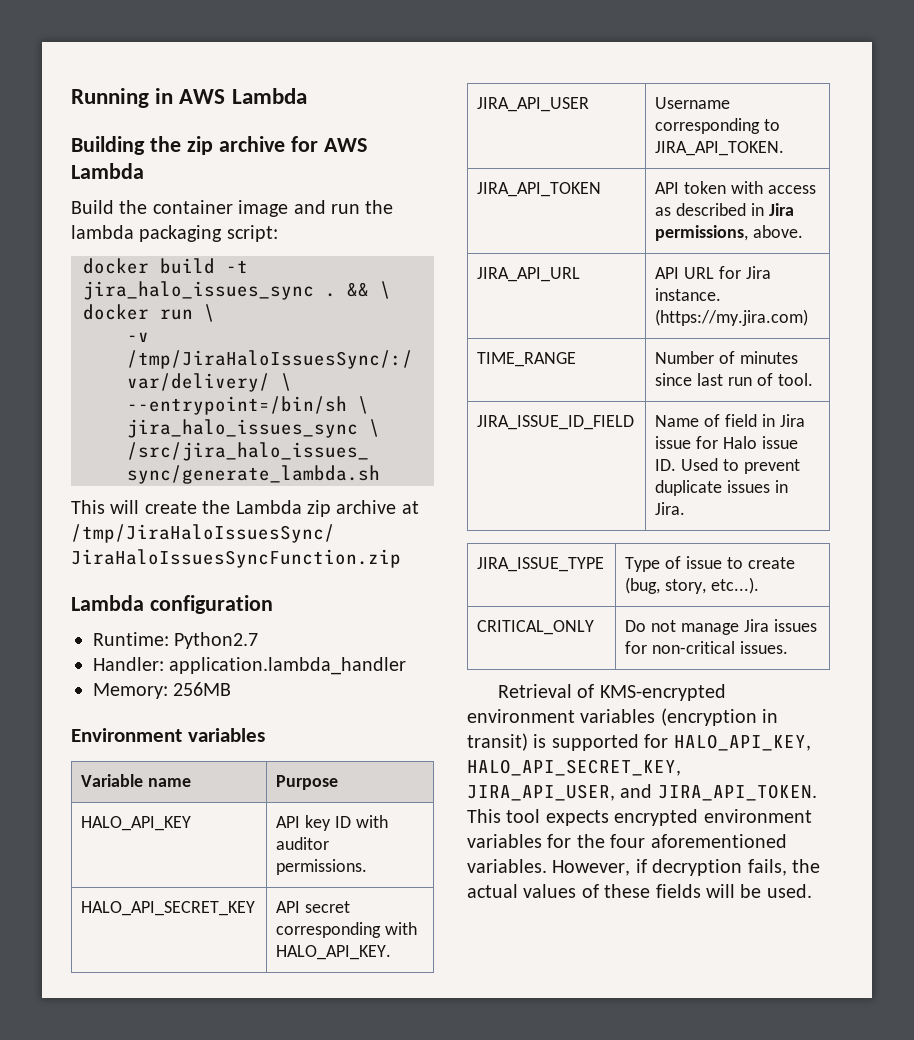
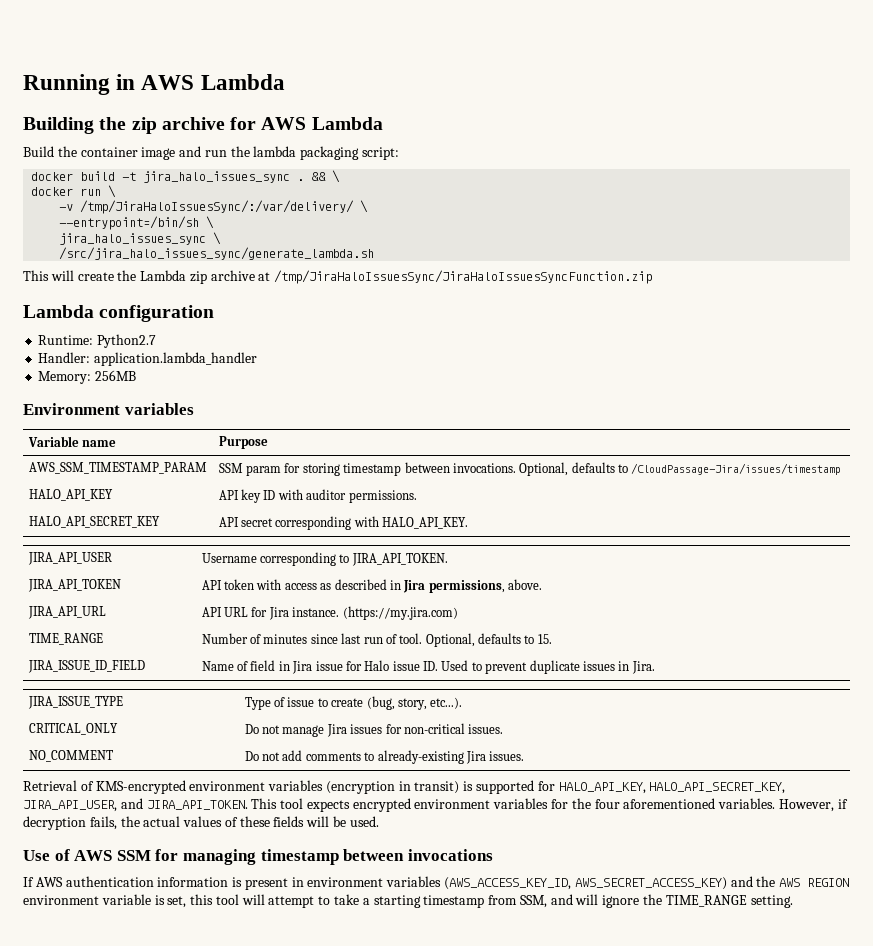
(339, 782) none -> [28,462,207,474] [218,462,842,476] // AWS_SSM_TIMESTAMP_PARAM | SSM param for storing timestamp between invocations. Optional, defaults to /CloudPassage-Jira/issues/timestamp
(813, 379) none -> [425,633,552,647] Optional, defaults to 15.
(789, 647) none -> [28,750,113,762] [244,750,525,764] // NO_COMMENT | Do not add comments to already-existing Jira issues.
(812, 891) none -> [23,849,493,865] [23,876,850,890] [23,894,793,908] // Use of AWS SSM for managing timestamp between invocations // If AWS authentication information is present in environment variables (AWS_ACCESS_KEY_ID, AWS_SECRET_ACCESS_KEY) and the AWS REGION environment variable is set, this tool will attempt to take a starting timestamp from SSM, and will ignore the TIME_RANGE setting.

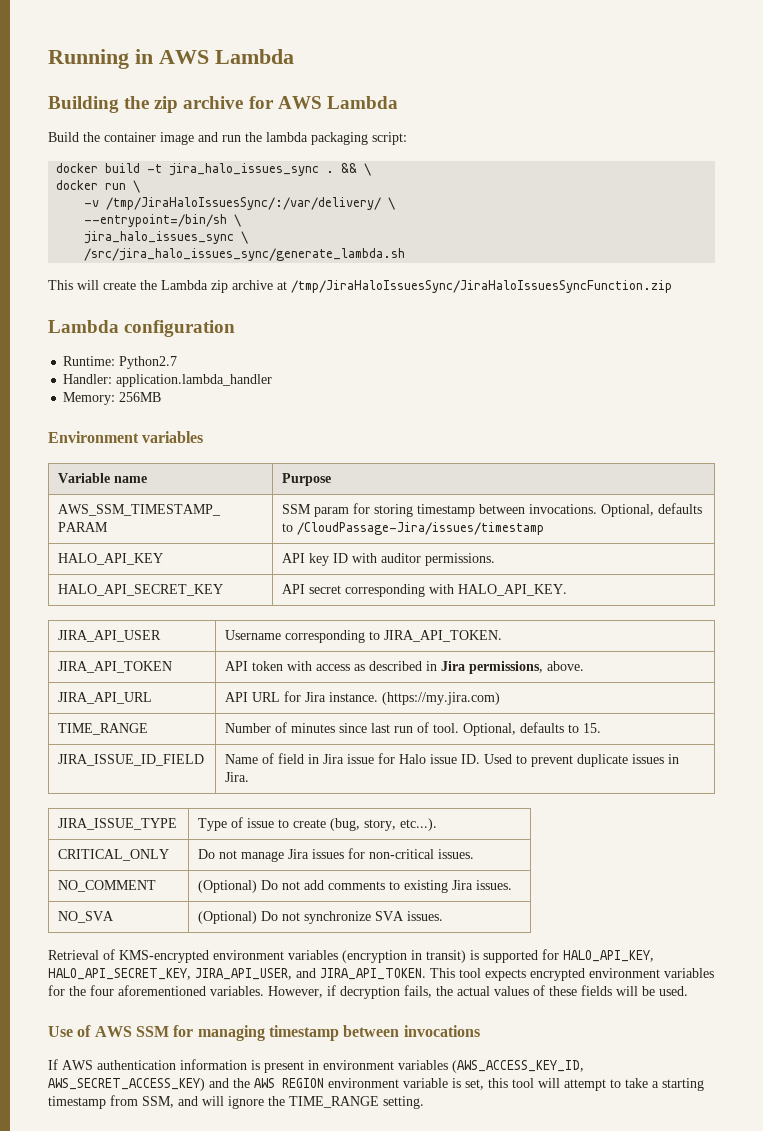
(113, 756) none -> [198,880,258,893] (Optional)
[377,750,464,764] already-existing -> [404,880,449,893] existing
(525, 756) none -> [58,911,115,923] [198,911,444,924] // NO_SVA | (Optional) Do not synchronize SVA issues.

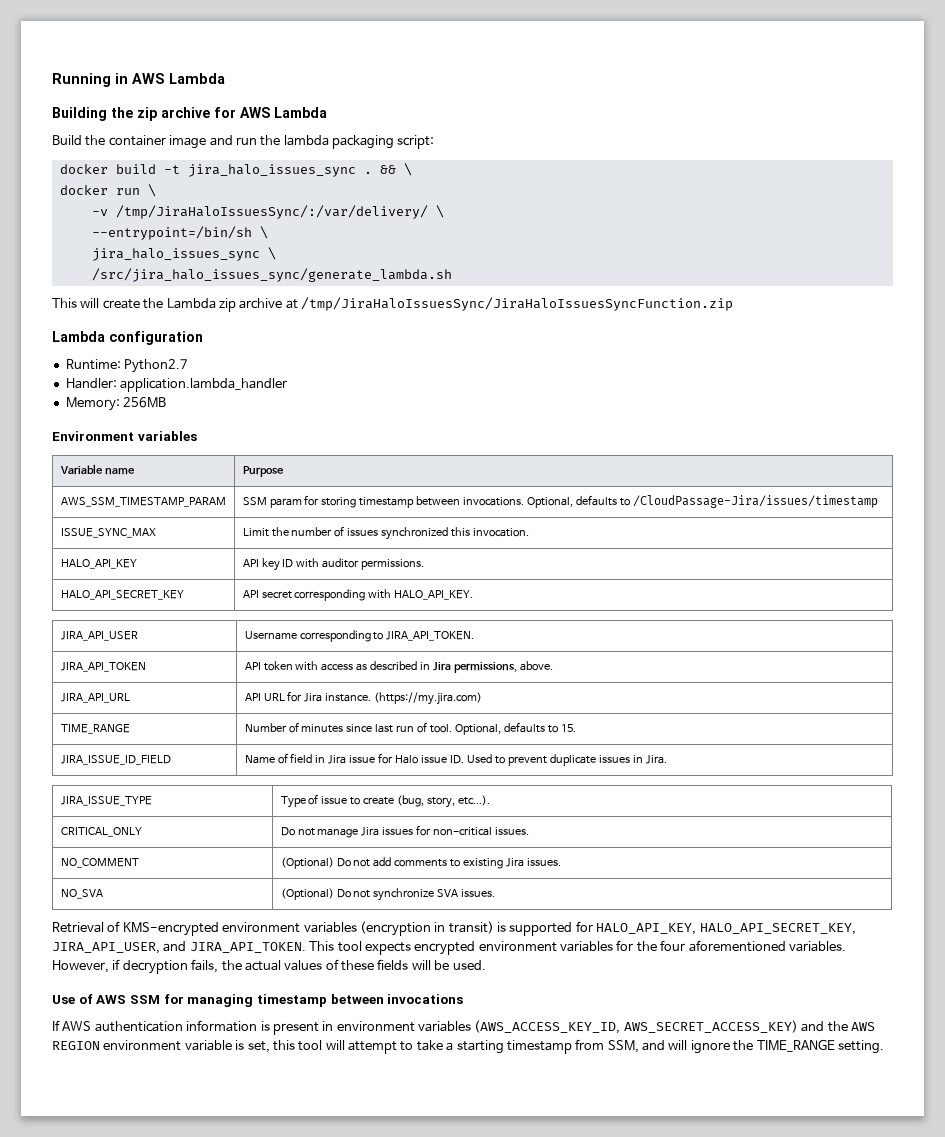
(545, 528) none -> [60,528,156,538] [242,526,530,540] // ISSUE_SYNC_MAX | Limit the number of issues synchronized this invocation.

